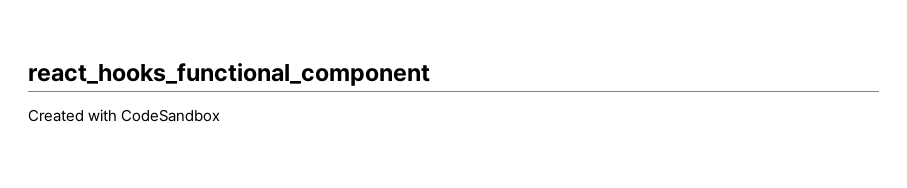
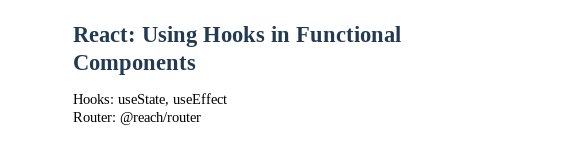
[28,63,430,86] [28,109,221,122] react_hooks_functional_component // Created with CodeSandbox -> [73,26,402,47] [73,55,196,75] [73,93,227,106] [73,112,201,125] React: Using Hooks in Functional Components // Hooks: useState, useEffect // Router: @reach/router

